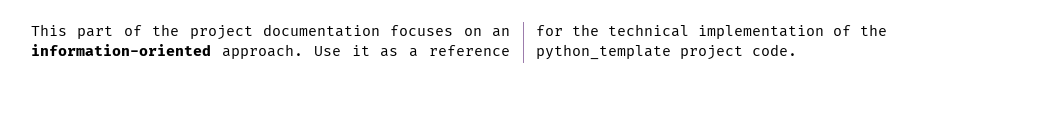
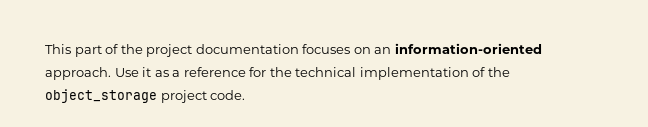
[536,44,671,60] python_template -> [45,89,157,103] object_storage

